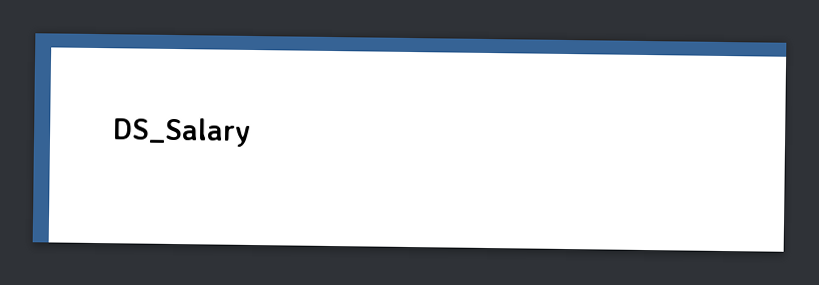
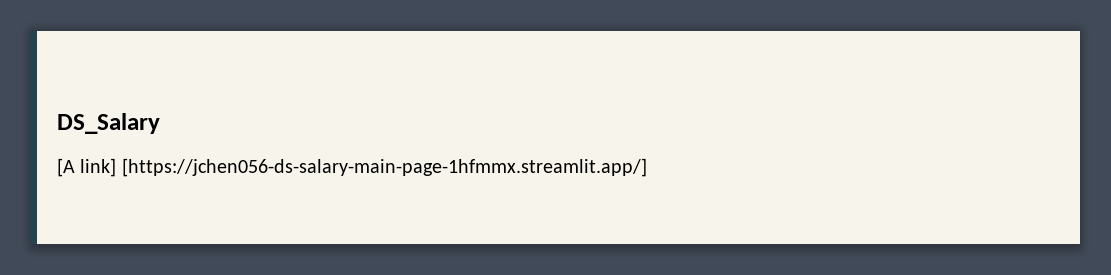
(251, 132) none -> [57,158,647,177] // [A link] [https://jchen056-ds-salary-main-page-1hfmmx.streamlit.app/]

